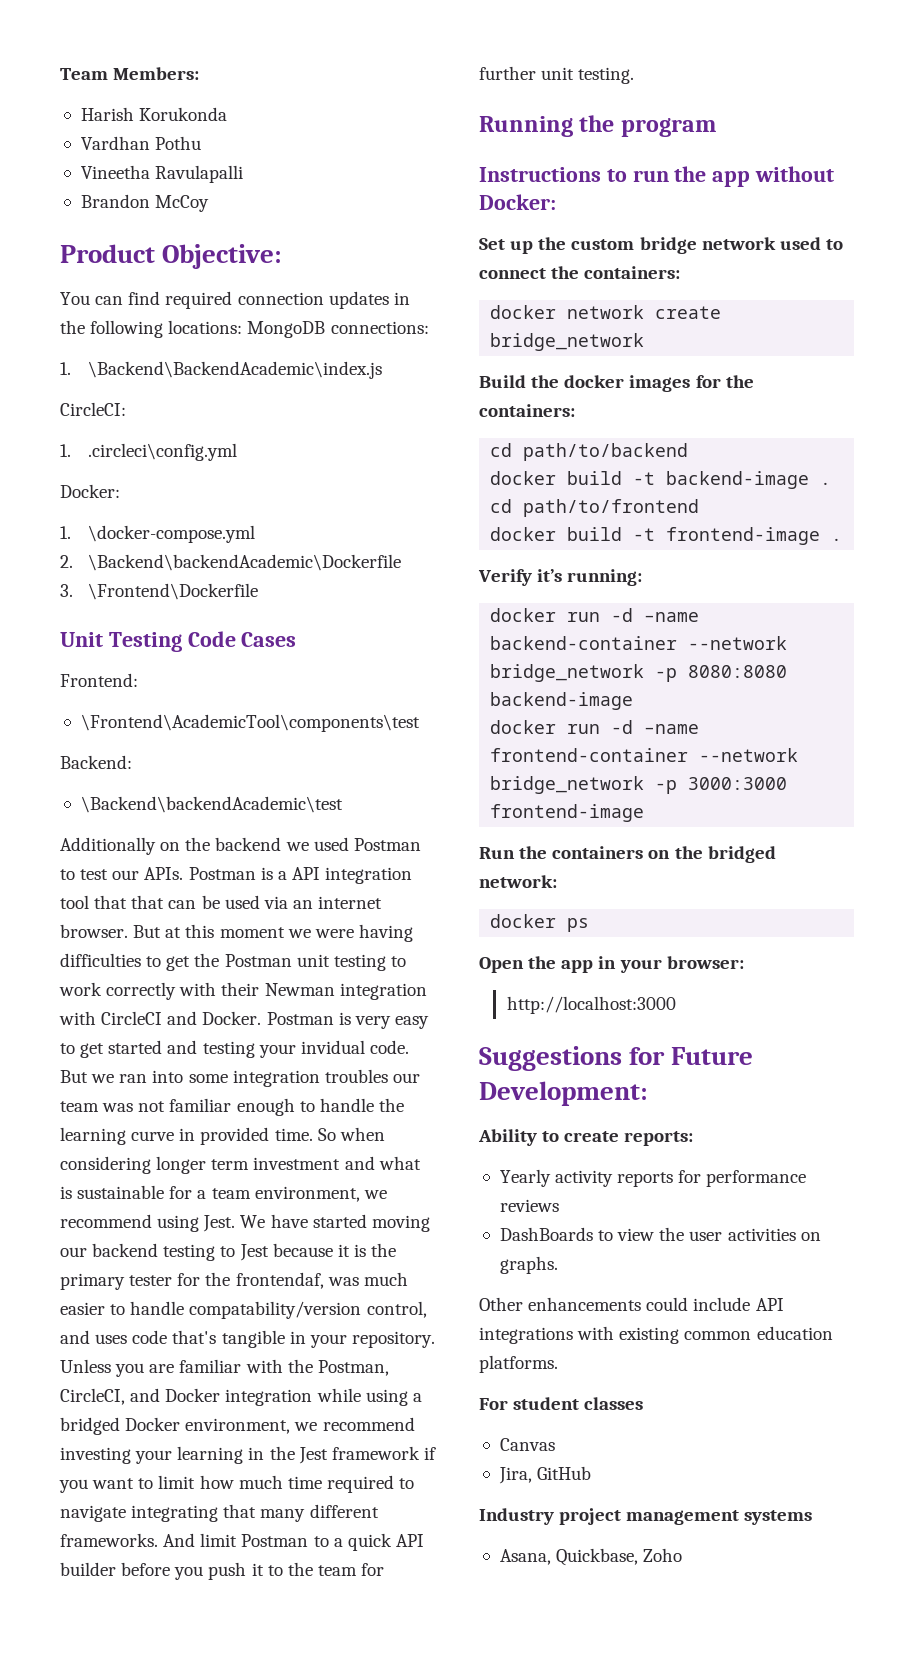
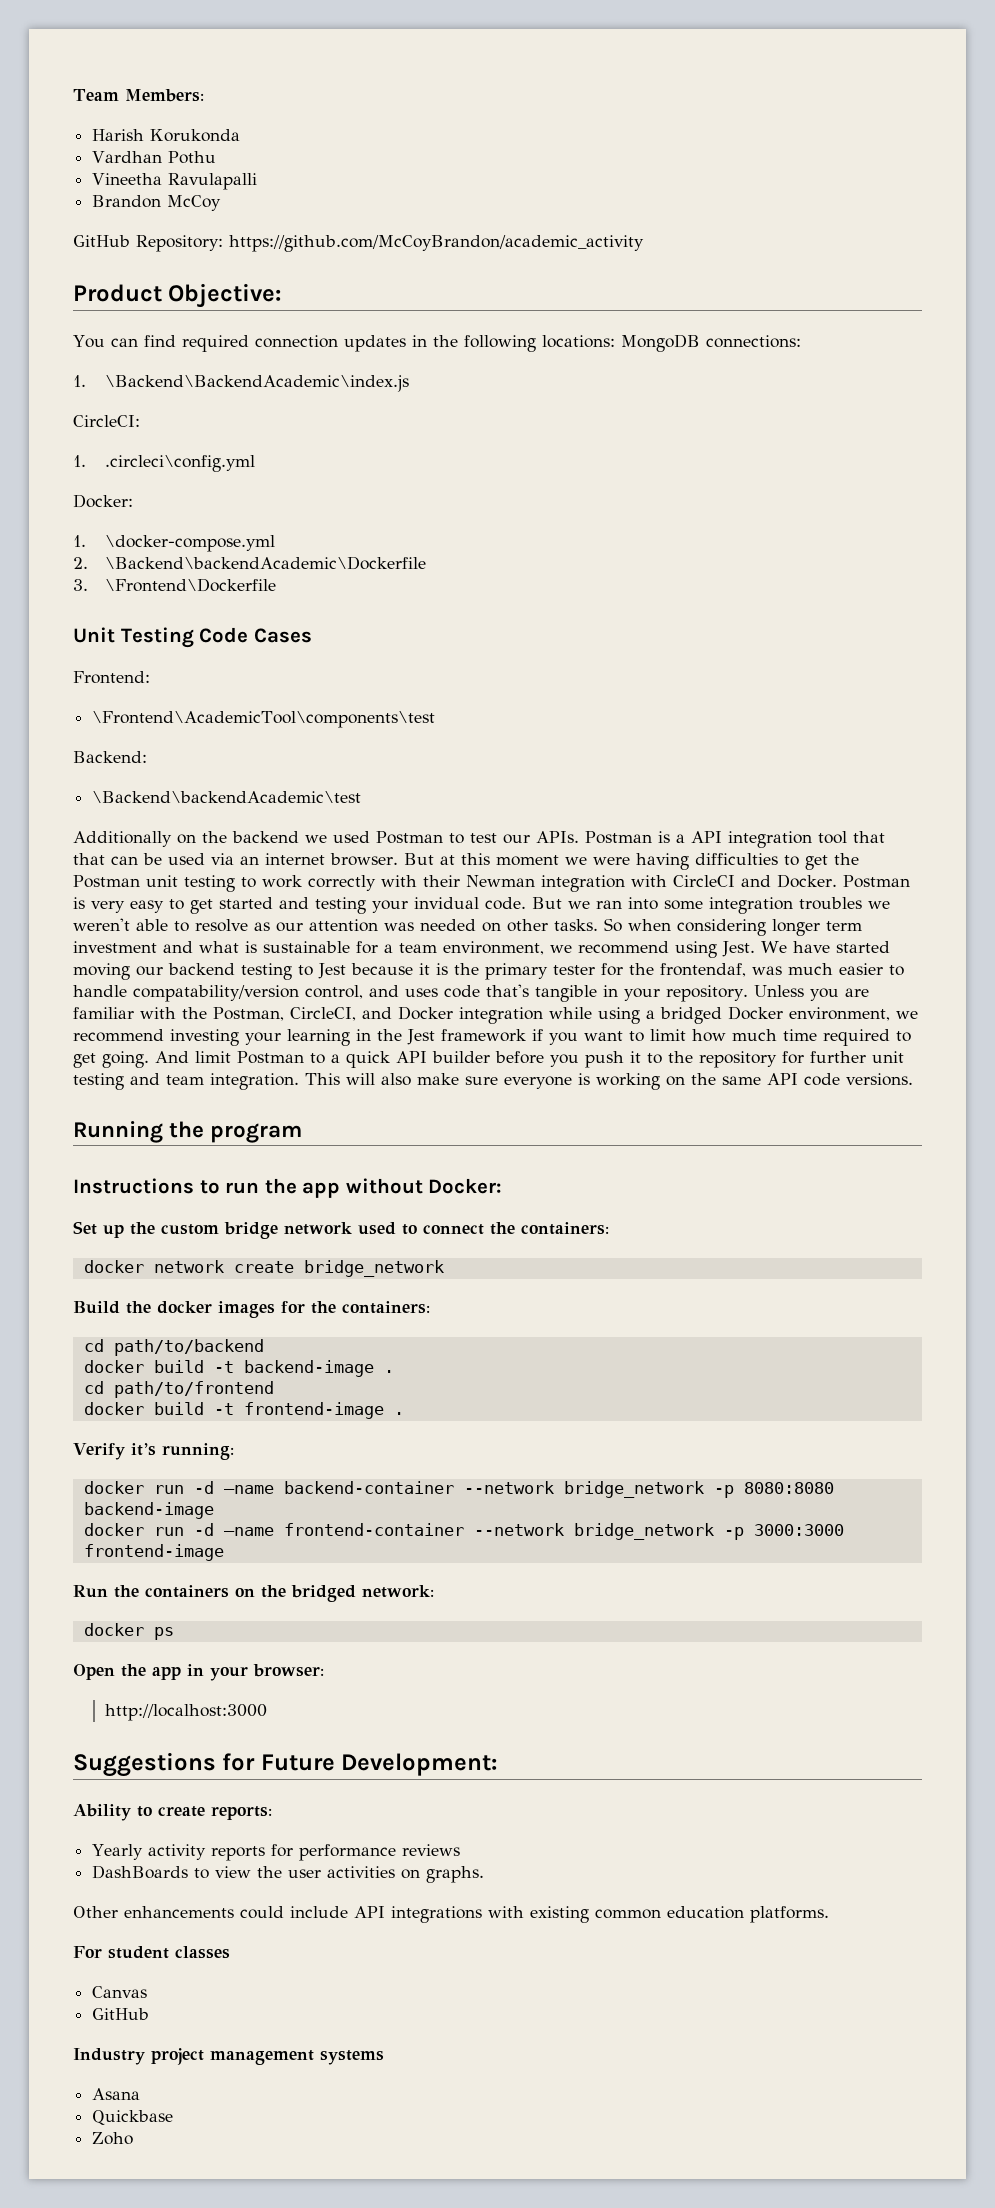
(210, 203) none -> [73,235,644,252] // GitHub Repository: https://github.com/McCoyBrandon/academic_activity
[392,1073,420,1083] [60,1098,404,1116] [60,1127,313,1145] our team was not familiar enough to handle the learning curve in provided time. -> [868,901,890,909] [73,918,598,932] we weren't able to resolve as our attention was needed on other tasks.
[60,1504,379,1522] [60,1533,158,1547] navigate integrating that many different frameworks. -> [73,1051,149,1068] get going.
[317,1565,357,1576] team -> [699,1051,777,1068] repository
[578,67,635,84] testing. -> [73,1073,913,1090] testing and team integration. This will also make sure everyone is working on the same API code versions.
[498,1467,532,1484] Jira, -> (148, 1992) none
[499,1548,639,1566] Asana, Quickbase, -> [92,2088,141,2100] [92,2110,174,2125] Asana // Quickbase //

